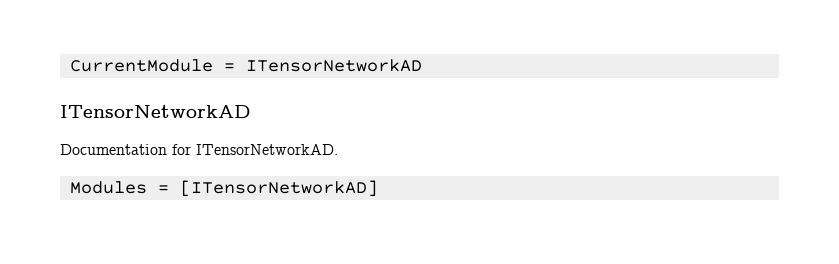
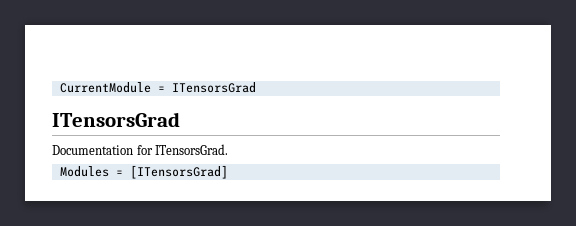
[245,59,422,72] [60,105,251,118] ITensorNetworkAD // ITensorNetworkAD -> [171,82,256,93] [52,112,180,127] ITensorsGrad // ITensorsGrad
[196,144,338,155] ITensorNetworkAD. -> [155,144,229,155] ITensorsGrad.
[179,180,378,197] [ITensorNetworkAD] -> [129,165,228,179] [ITensorsGrad]

